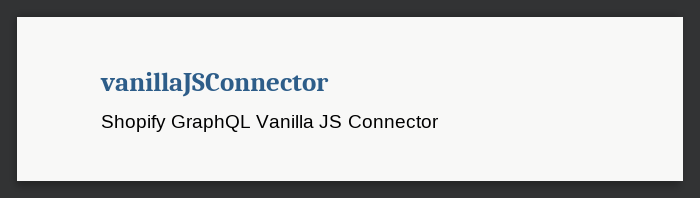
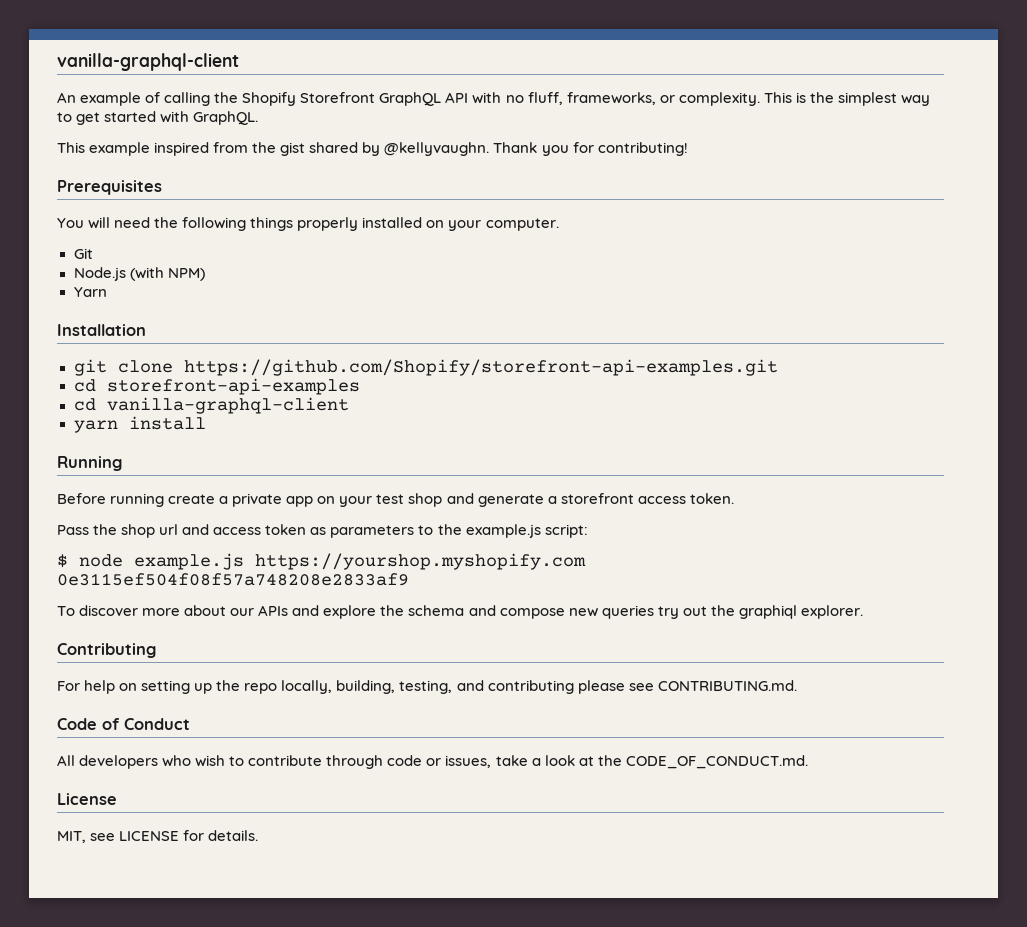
[100,72,329,97] [101,115,439,132] vanillaJSConnector // Shopify GraphQL Vanilla JS Connector -> [57,53,239,71] [57,92,930,106] [57,111,259,125] [57,142,688,156] [57,180,162,195] [57,217,559,231] [73,248,93,259] [73,267,205,281] [73,287,107,297] [57,324,146,336] [73,359,778,376] [73,378,360,395] [73,397,349,414] [73,416,206,433] [57,456,122,471] [57,493,734,507] [57,524,588,538] [57,553,586,570] [57,573,409,586] [57,605,863,619] [57,643,156,658] [57,680,797,694] [57,718,190,730] [57,755,808,769] [57,793,117,805] [57,830,259,843] vanilla-graphql-client // An example of calling the Shopify Storefront GraphQL API with no fluff, frameworks, or complexity. This is the simplest way to get started with GraphQL. // This example inspired from the gist shared by @kellyvaughn. Thank you for contributing! // Prerequisites // You will need the following things properly installed on your computer. // Git // Node.js (with NPM) // Yarn // Installation // git clone https://github.com/Shopify/storefront-api-examples.git // cd storefront-api-examples // cd vanilla-graphql-client // yarn install // Running // Before running create a private app on your test shop and generate a storefront access token. // Pass the shop url and access token as parameters to the example.js script: // $ node example.js https://yourshop.myshopify.com 0e3115ef504f08f57a748208e2833af9 // To discover more about our APIs and explore the schema and compose new queries try out the graphiql explorer. // Contributing // For help on setting up the repo locally, building, testing, and contributing please see CONTRIBUTING.md. // Code of Conduct // All developers who wish to contribute through code or issues, take a look at the CODE_OF_CONDUCT.md. // License // MIT, see LICENSE for details.

